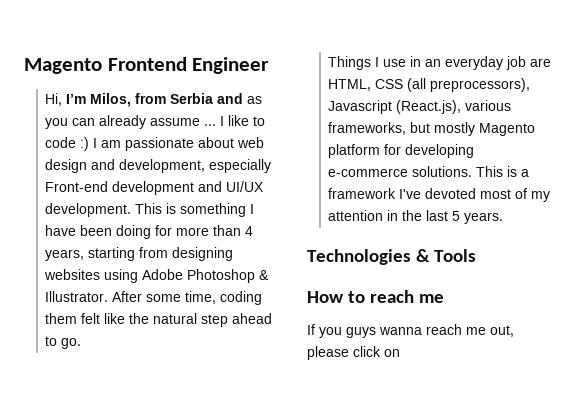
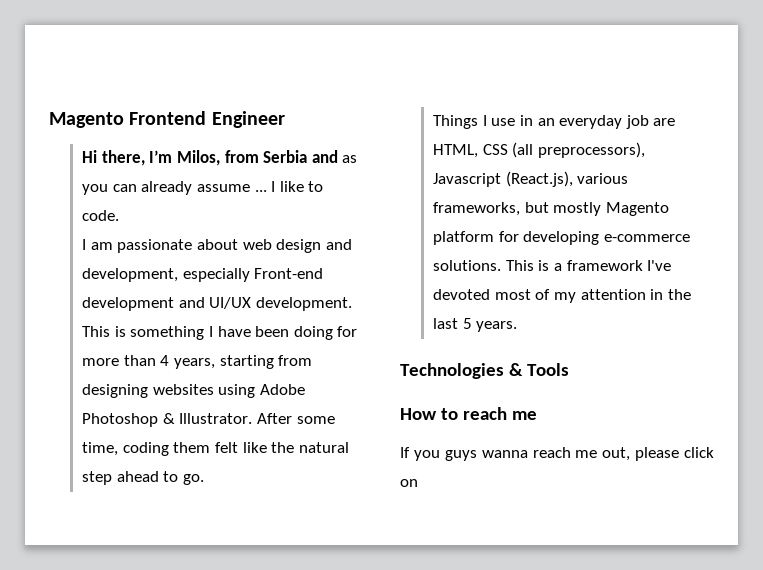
[45,93,63,106] Hi, -> [82,150,145,166] Hi there,
[45,137,90,151] code :) -> [82,210,120,221] code. //

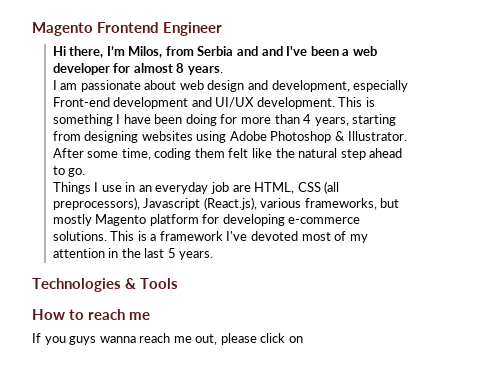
[342,155,358,163] [82,181,324,195] [82,210,120,221] as you can already assume ... I like to code. -> [261,46,377,56] [52,63,223,75] and I've been a web developer for almost 8 years.

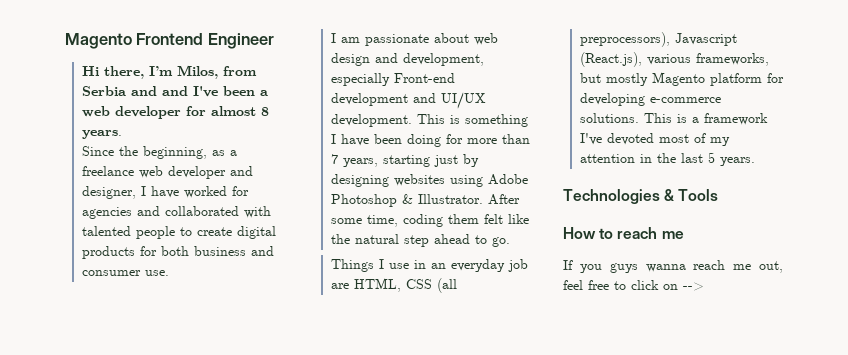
(223, 70) none -> [81,146,237,159] [81,166,253,179] [81,186,249,199] [81,206,271,219] [81,226,276,239] [81,246,274,259] [81,270,169,276] // Since the beginning, as a freelance web developer and designer, I have worked for agencies and collaborated with talented people to create digital products for both business and consumer use.
[303,114,312,124] 4 -> [330,154,338,164] 7
[52,131,81,141] from -> [433,154,479,167] just by
[220,333,257,345] please -> [563,280,626,290] feel free to
(303, 339) none -> [683,282,704,291] -->

